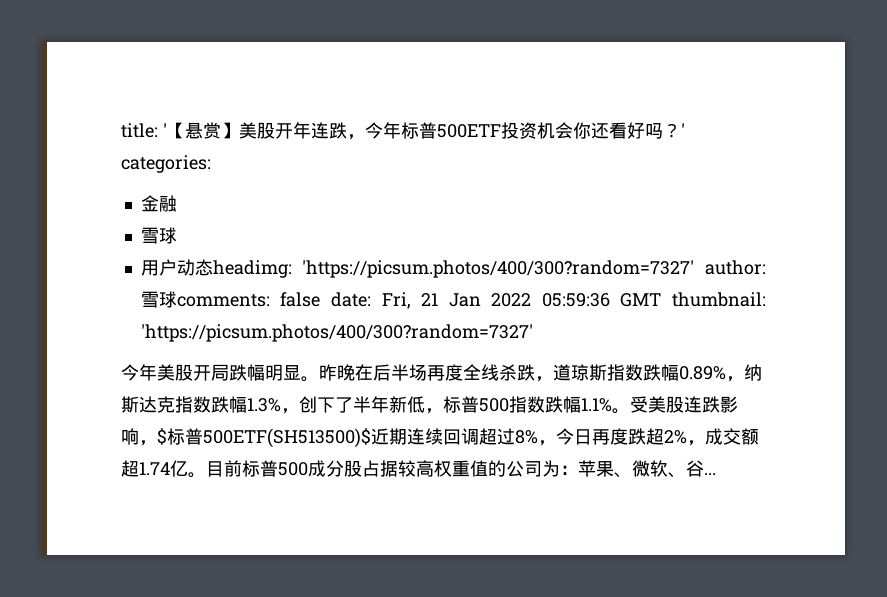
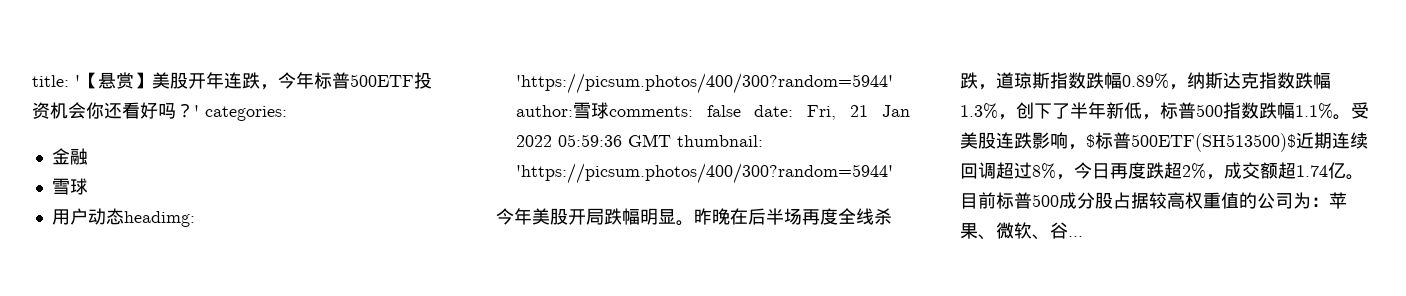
[302,260,695,278] 'https://picsum.photos/400/300?random=7327' -> [515,73,893,94] 'https://picsum.photos/400/300?random=5944'
[140,324,533,342] 'https://picsum.photos/400/300?random=7327' -> [515,163,893,184] 'https://picsum.photos/400/300?random=5944'

